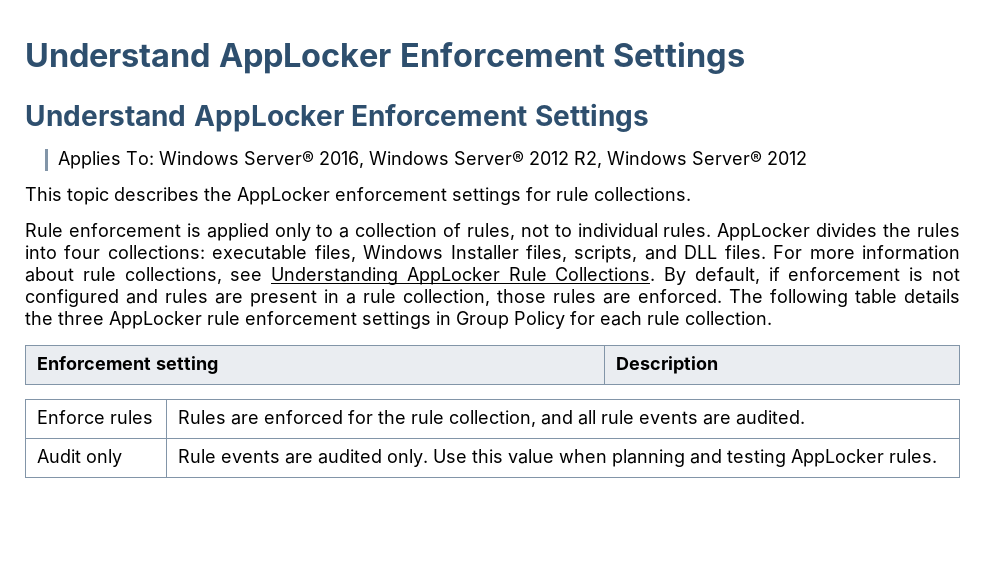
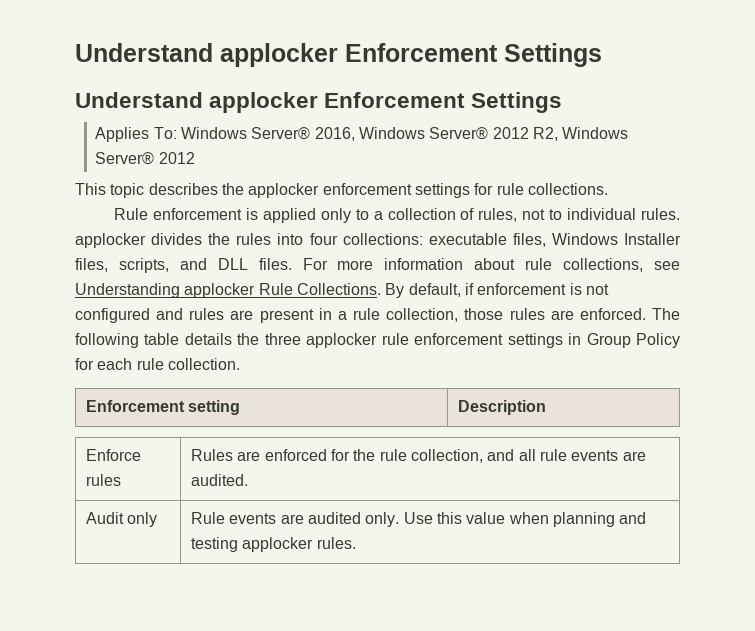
[25,43,391,74] Understand AppLocker -> [75,43,338,67] Understand applocker
[193,105,344,132] AppLocker -> [209,92,319,113] applocker
[237,187,330,205] AppLocker -> [248,183,320,198] applocker
[717,223,811,241] AppLocker -> [75,233,146,248] applocker
[406,267,500,285] AppLocker -> [184,283,256,298] applocker
[109,311,202,329] AppLocker -> [306,333,378,348] applocker
[790,449,884,467] AppLocker -> [242,537,314,552] applocker

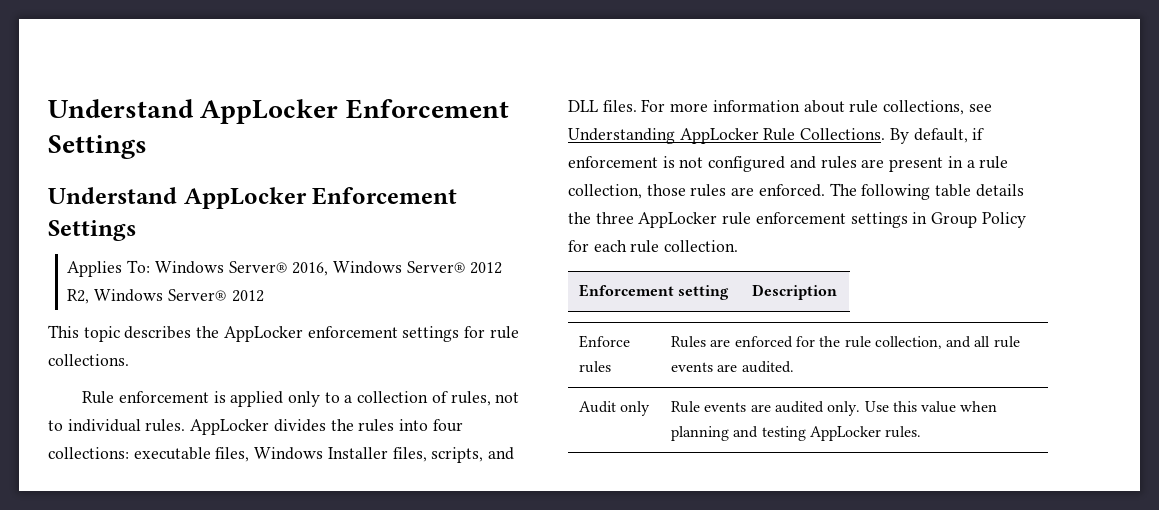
[75,43,338,67] Understand applocker -> [48,99,339,124] Understand AppLocker
[209,92,319,113] applocker -> [183,187,307,209] AppLocker
[248,183,320,198] applocker -> [223,326,303,342] AppLocker
[75,233,146,248] applocker -> [190,419,270,435] AppLocker
[184,283,256,298] applocker -> [679,128,759,144] AppLocker
[306,333,378,348] applocker -> [638,212,718,228] AppLocker
[242,537,314,552] applocker -> [809,426,881,441] AppLocker

